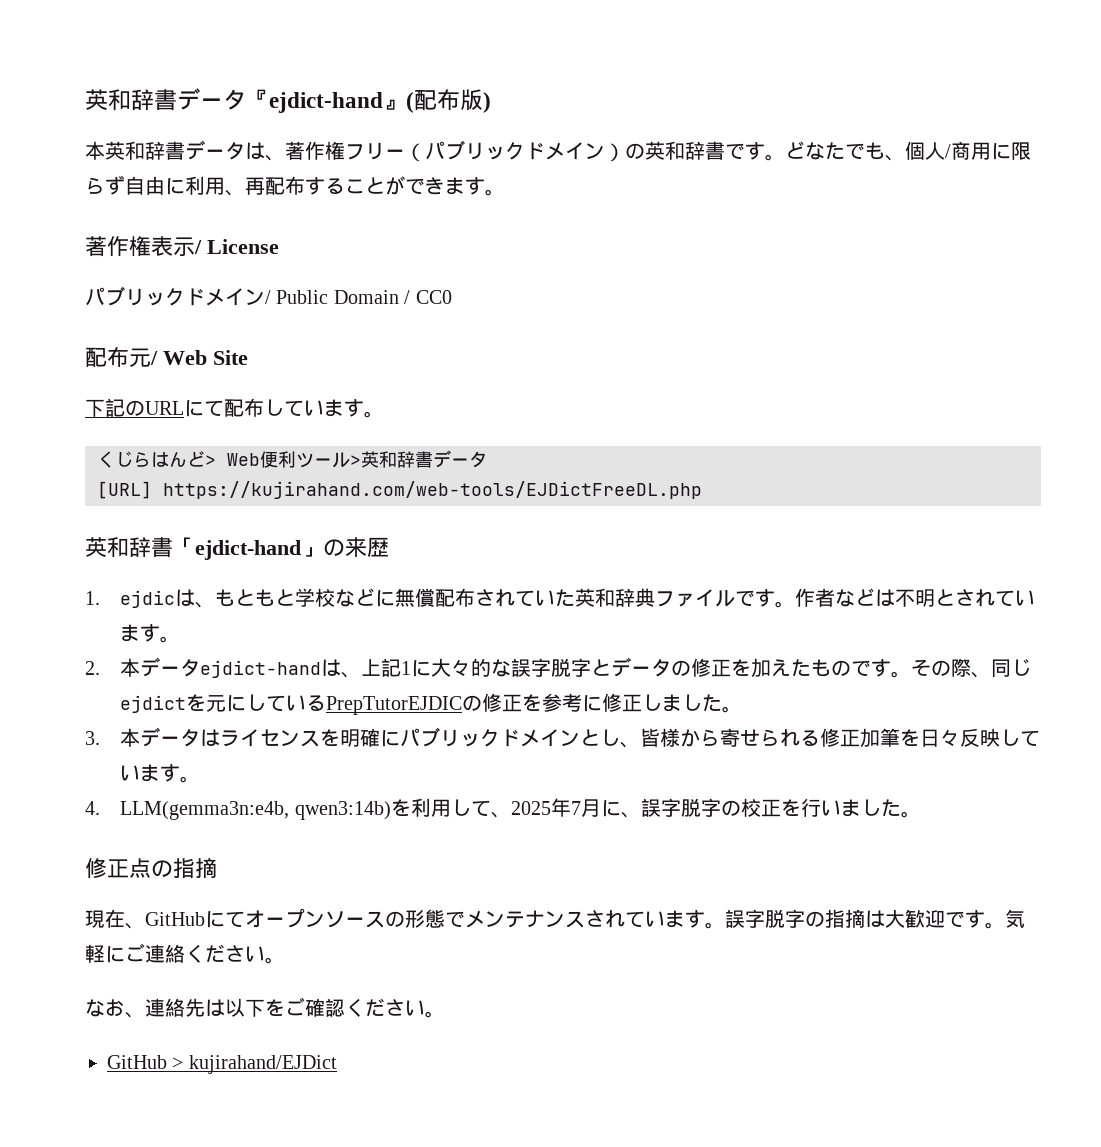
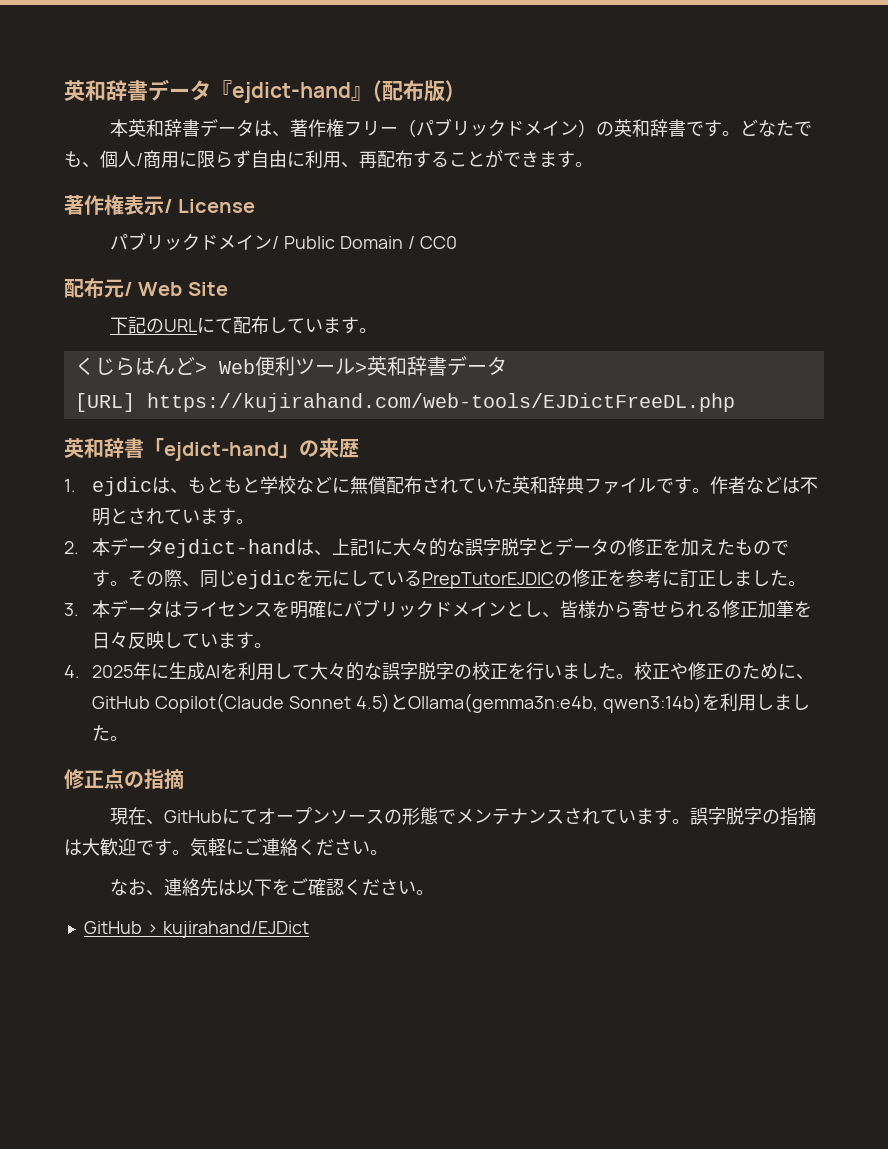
[120,695,187,713] ejdict -> [236,570,297,589] ejdic
[602,693,623,712] 修 -> [680,569,699,587] 訂
[120,798,641,820] LLM(gemma3n:e4b, qwen3:14b)を利用して、2025年7月に、 -> [92,662,383,681] 2025年に生成AIを利用して大々的な
(921, 814) none -> [634,662,815,680] [92,693,810,713] [92,725,129,741] 校正や修正のために、GitHub Copilot(Claude Sonnet 4.5)とOllama(gemma3n:e4b, qwen3:14b)を利用しました。

